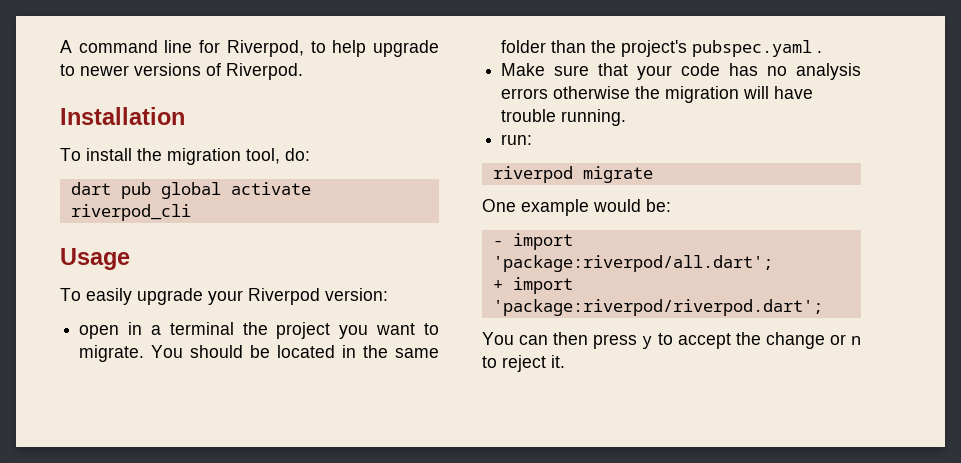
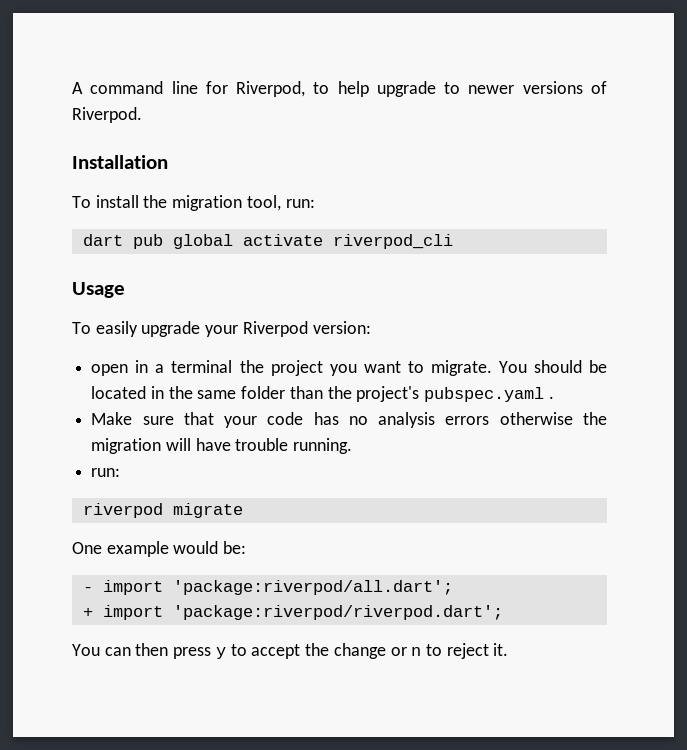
[285,148,310,161] do: -> [285,199,315,208] run:

